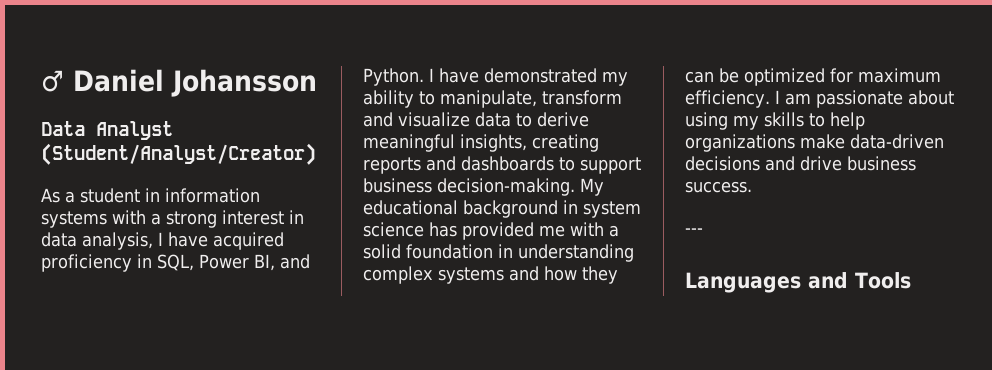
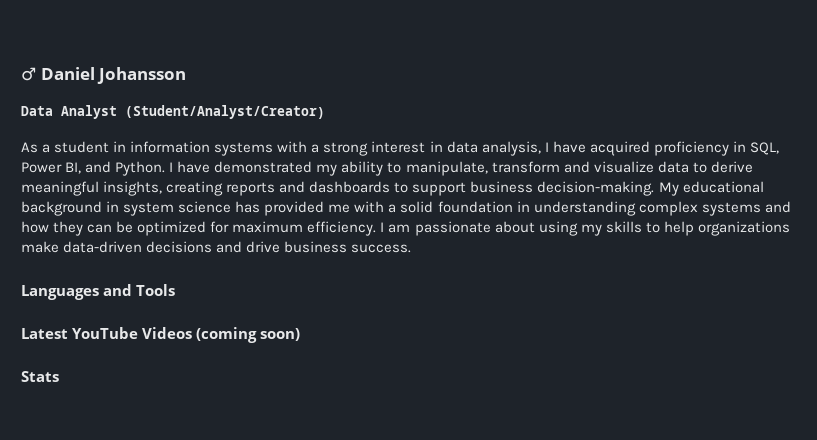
[685,228,703,234] // --- -> (412, 248) none
(911, 280) none -> [21,327,300,343] [21,371,59,382] // Latest YouTube Videos (coming soon) // Stats

